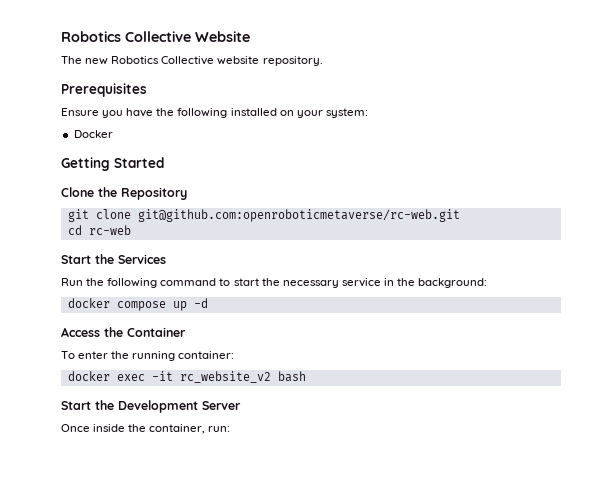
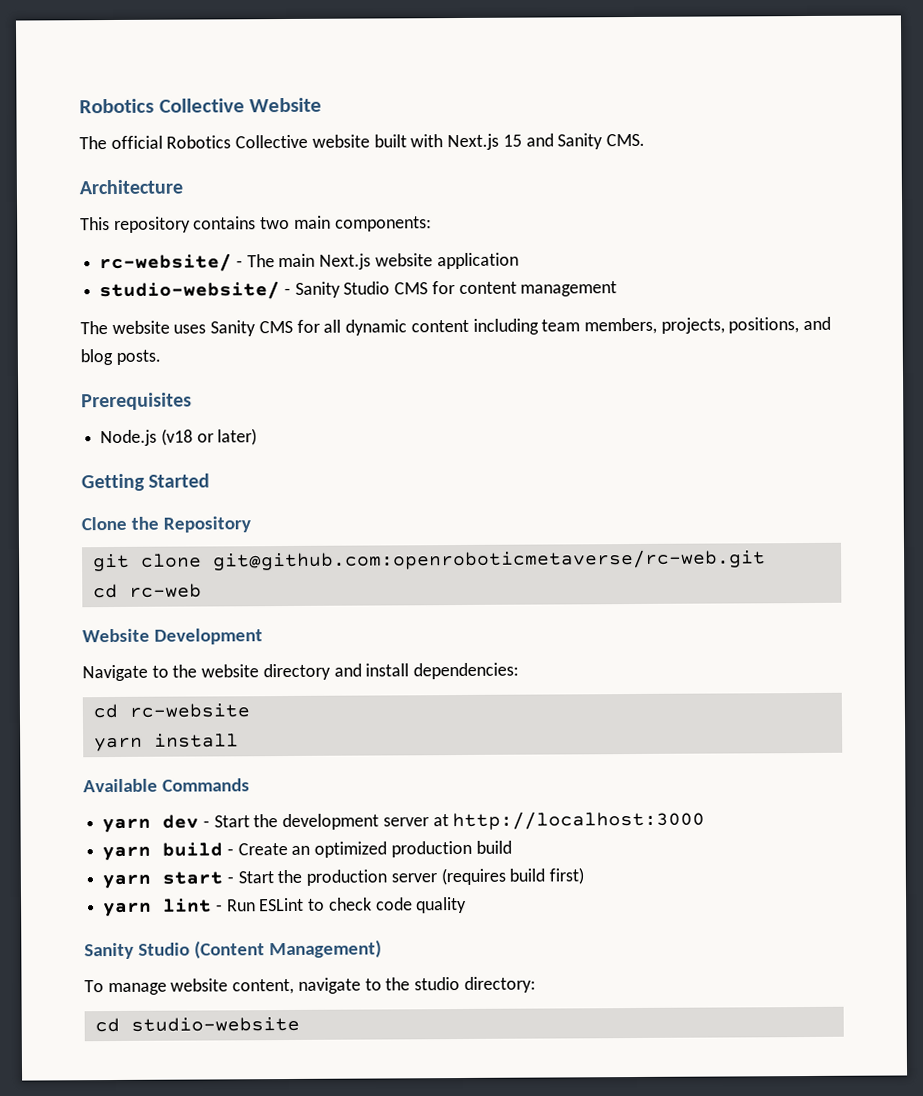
[85,58,109,65] new -> [110,135,163,150] official
[262,56,323,66] [61,83,147,97] [61,108,368,118] [73,130,113,138] repository. // Prerequisites // Ensure you have the following installed on your system: // Docker -> [373,133,645,151] [79,179,183,195] [80,215,432,234] [99,252,519,273] [99,281,618,301] [80,316,832,337] [80,349,161,366] [81,392,192,411] [100,428,258,447] built with Next.js 15 and Sanity CMS. // Architecture // This repository contains two main components: // rc-website/ - The main Next.js website application // studio-website/ - Sanity Studio CMS for content management // The website uses Sanity CMS for all dynamic content including team members, projects, positions, and blog posts. // Prerequisites // Node.js (v18 or later)
[61,254,166,264] [61,278,488,288] [67,298,208,311] [61,327,186,337] [61,351,235,361] [67,371,306,383] [61,400,241,413] [61,424,231,434] Start the Services // Run the following command to start the necessary service in the background: // docker compose up -d // Access the Container // To enter the running container: // docker exec -it rc_website_v2 bash // Start the Development Server // Once inside the container, run: -> [82,628,263,645] [82,662,520,682] [92,703,250,719] [93,733,239,752] [83,778,250,793] [102,810,706,833] [102,840,512,861] [102,867,585,889] [103,896,468,917] [84,939,382,960] [84,976,536,996] [94,1016,300,1033] Website Development // Navigate to the website directory and install dependencies: // cd rc-website // yarn install // Available Commands // yarn dev - Start the development server at http://localhost:3000 // yarn build - Create an optimized production build // yarn start - Start the production server (requires build first) // yarn lint - Run ESLint to check code quality // Sanity Studio (Content Management) // To manage website content, navigate to the studio directory: // cd studio-website

